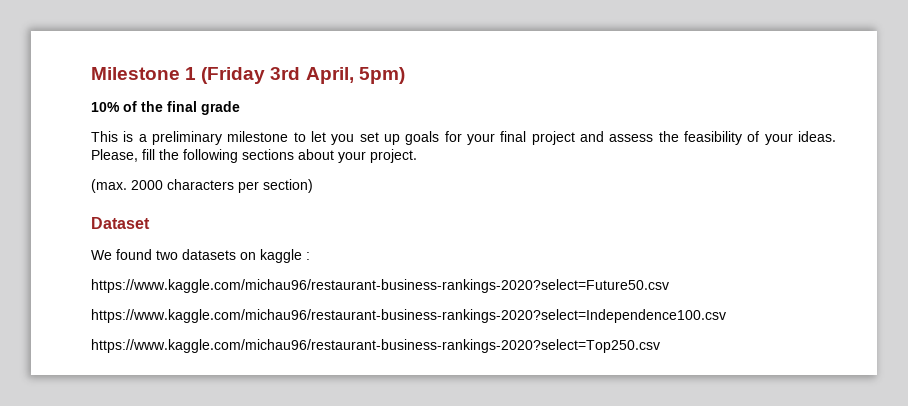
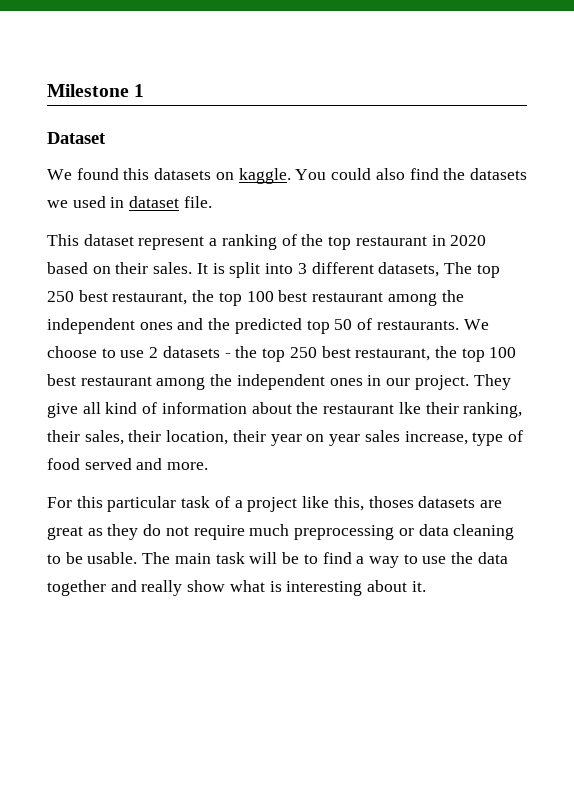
[201,67,405,84] [91,101,240,115] [91,131,837,145] [91,149,417,163] [91,179,313,193] (Friday 3rd April, 5pm) // 10% of the final grade // This is a preliminary milestone to let you set up goals for your final project and assess the feasibility of your ideas. Please, fill the following sections about your project. // (max. 2000 characters per section) -> (145, 90) none
[156,250,178,260] two -> [123,168,150,180] this
[260,249,310,263] [91,279,669,293] [91,309,726,323] [91,339,660,353] kaggle : // https://www.kaggle.com/michau96/restaurant-business-rankings-2020?select=Future50.csv // https://www.kaggle.com/michau96/restaurant-business-rankings-2020?select=Independence100.csv // https://www.kaggle.com/michau96/restaurant-business-rankings-2020?select=Top250.csv -> [238,168,527,184] [47,196,212,208] [47,234,487,250] [47,262,500,278] [47,290,464,306] [47,318,489,334] [47,346,517,362] [47,374,511,390] [47,402,523,418] [47,430,523,446] [47,458,209,470] [47,496,502,512] [47,524,515,540] [47,552,508,568] [47,580,426,596] kaggle. You could also find the datasets we used in dataset file. // This dataset represent a ranking of the top restaurant in 2020 based on their sales. It is split into 3 different datasets, The top 250 best restaurant, the top 100 best restaurant among the independent ones and the predicted top 50 of restaurants. We choose to use 2 datasets - the top 250 best restaurant, the top 100 best restaurant among the independent ones in our project. They give all kind of information about the restaurant lke their ranking, their sales, their location, their year on year sales increase, type of food served and more. // For this particular task of a project like this, thoses datasets are great as they do not require much preprocessing or data cleaning to be usable. The main task will be to find a way to use the data together and really show what is interesting about it.

